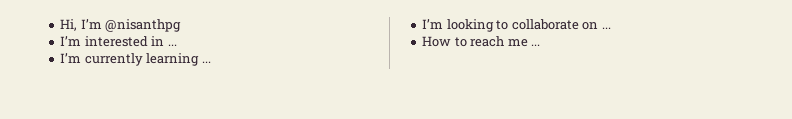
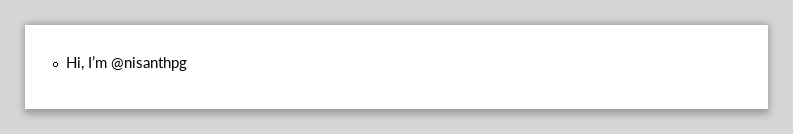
[60,36,177,47] [60,53,211,66] [422,19,611,32] [422,36,541,47] // I’m interested in ... // I’m currently learning ... // I’m looking to collaborate on ... // How to reach me ... -> (187, 64) none

